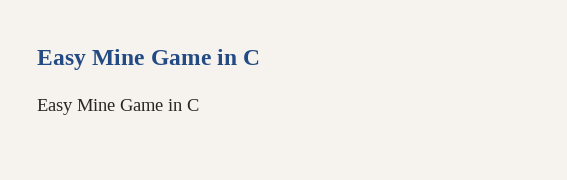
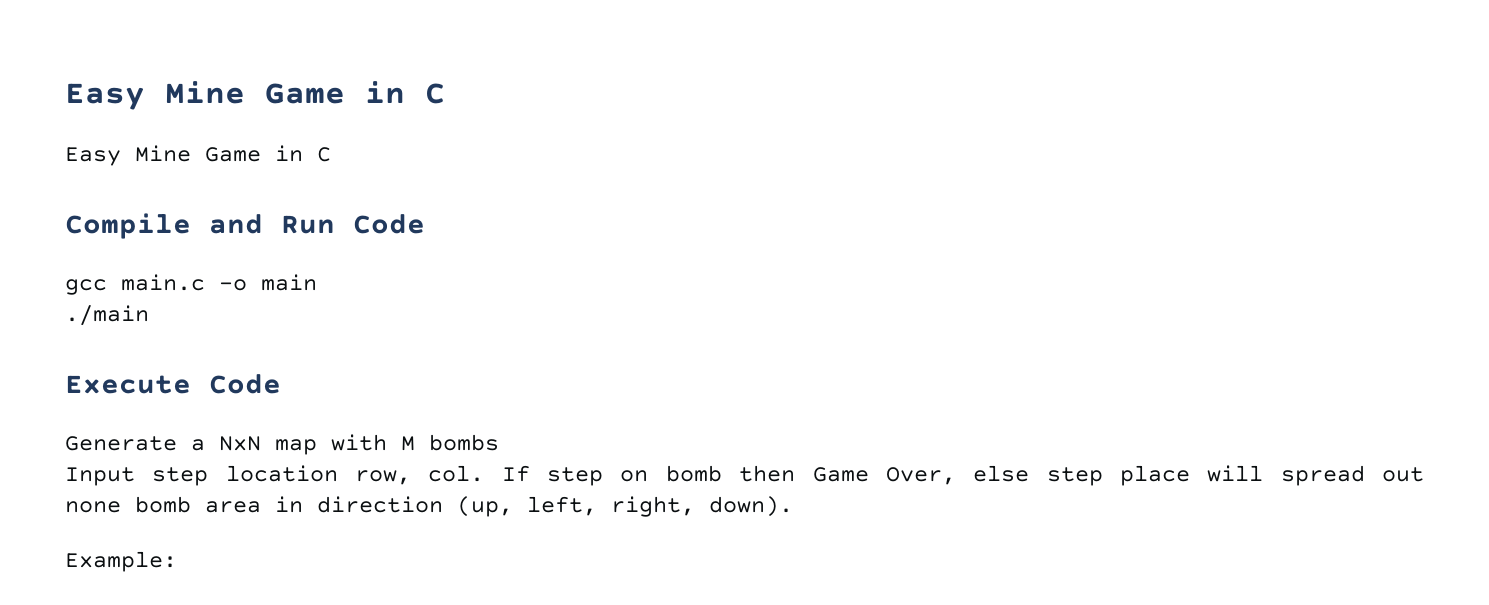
(199, 105) none -> [65,213,425,239] [65,274,317,295] [65,305,149,326] [65,374,281,394] [65,434,499,455] [65,465,1424,486] [65,496,793,517] [65,551,177,572] // Compile and Run Code // gcc main.c -o main // ./main // Execute Code // Generate a NxN map with M bombs // Input step location row, col. If step on bomb then Game Over, else step place will spread out none bomb area in direction (up, left, right, down). // Example:

